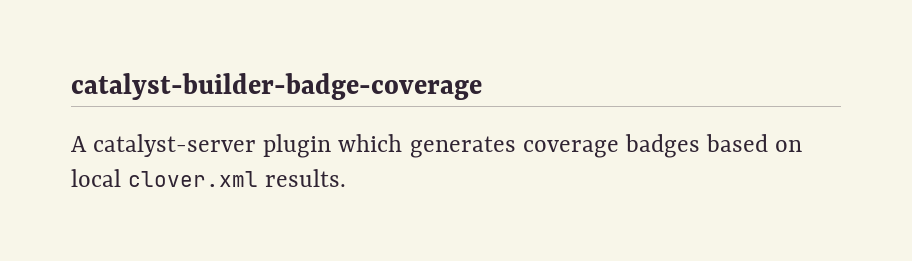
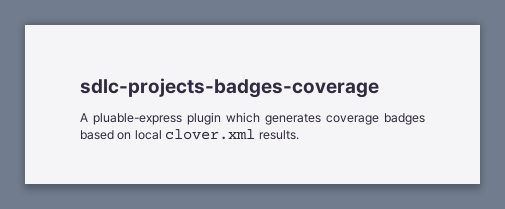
[71,73,482,100] catalyst-builder-badge-coverage -> [80,78,379,98] sdlc-projects-badges-coverage
[93,134,257,157] catalyst-server -> [93,113,182,125] pluable-express

